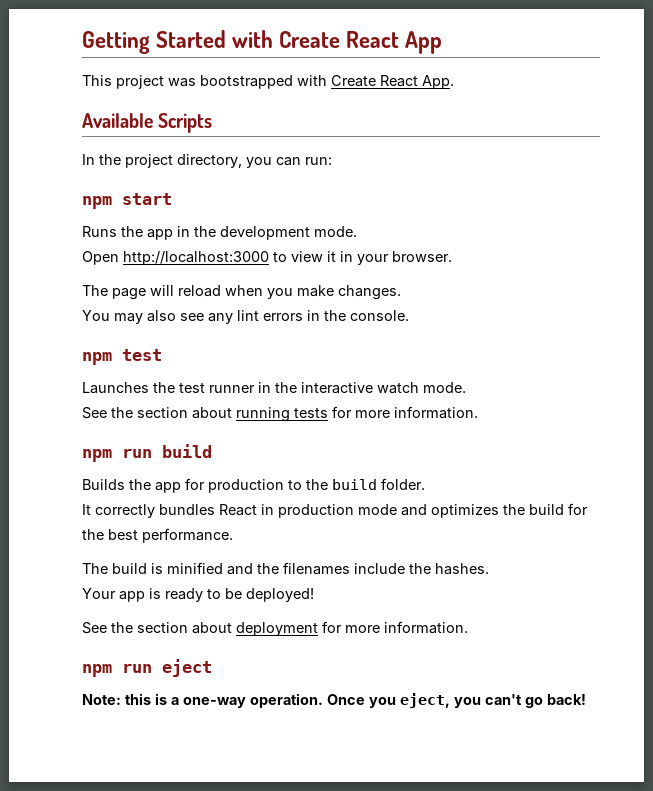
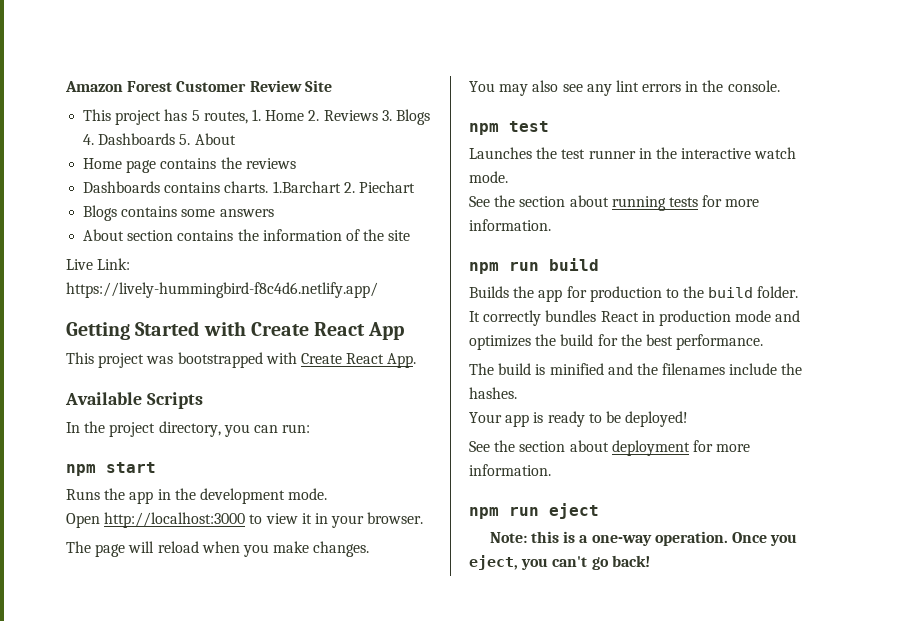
(82, 42) none -> [65,80,332,92] [83,109,430,125] [83,133,236,145] [83,157,296,173] [83,181,415,193] [83,205,274,221] [83,229,411,241] [66,258,131,270] [66,282,378,298] Amazon Forest Customer Review Site // This project has 5 routes, 1. Home 2. Reviews 3. Blogs 4. Dashboards 5. About // Home page contains the reviews // Dashboards contains charts. 1.Barchart 2. Piechart // Blogs contains some answers // About section contains the information of the site // Live Link: https://lively-hummingbird-f8c4d6.netlify.app/ //

